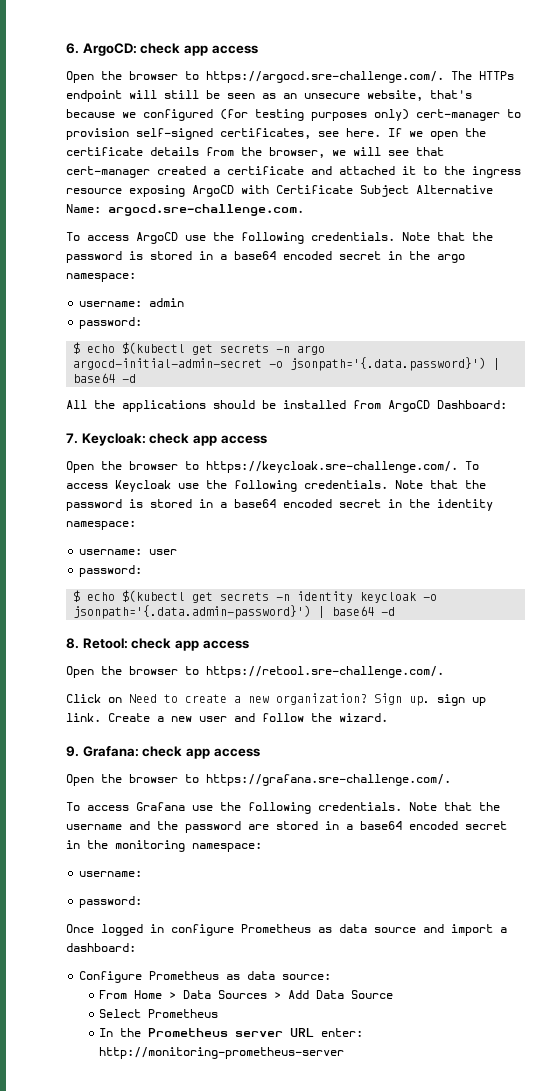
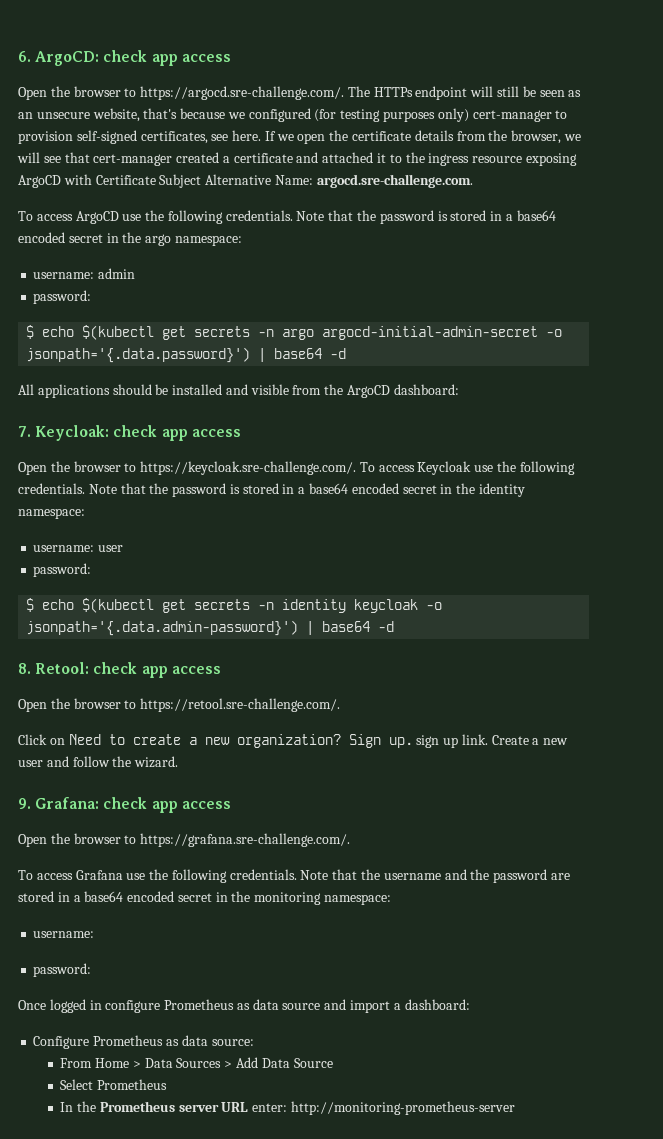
[94,400,115,409] the -> (34, 389) none
[353,400,507,412] from ArgoCD Dashboard: -> [225,384,459,398] and visible from the ArgoCD dashboard:

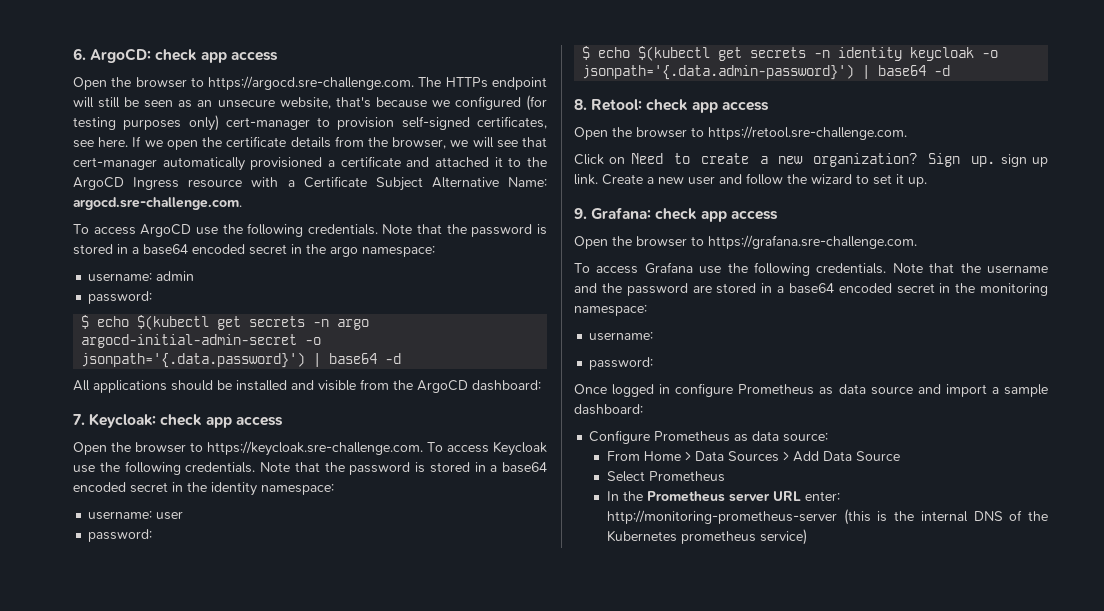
[140,86,345,100] https://argocd.sre-challenge.com/. -> [208,76,415,90] https://argocd.sre-challenge.com.
[176,152,220,163] created -> [162,157,323,171] automatically provisioned
[428,153,577,166] [18,174,92,188] ingress resource exposing ArgoCD with -> [73,177,295,190] ArgoCD Ingress resource with a
[140,461,357,475] https://keycloak.sre-challenge.com/. -> [207,441,423,456] https://keycloak.sre-challenge.com.
[140,698,341,712] https://retool.sre-challenge.com/. -> [708,126,907,140] https://retool.sre-challenge.com.
[134,756,179,768] wizard. -> [811,174,927,187] wizard to set it up.
[140,833,351,847] https://grafana.sre-challenge.com/. -> [708,235,917,249] https://grafana.sre-challenge.com.
(401, 1006) none -> [1003,384,1048,397] sample
(516, 1108) none -> [843,509,1048,525] [606,529,807,545] (this is the internal DNS of the Kubernetes prometheus service)

